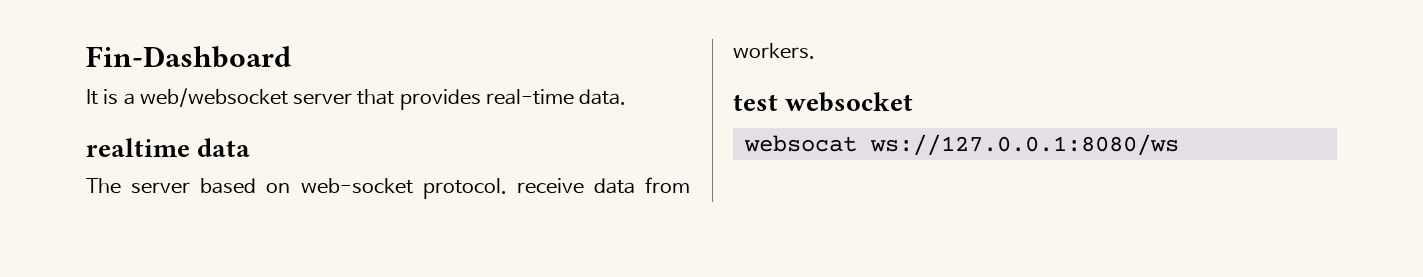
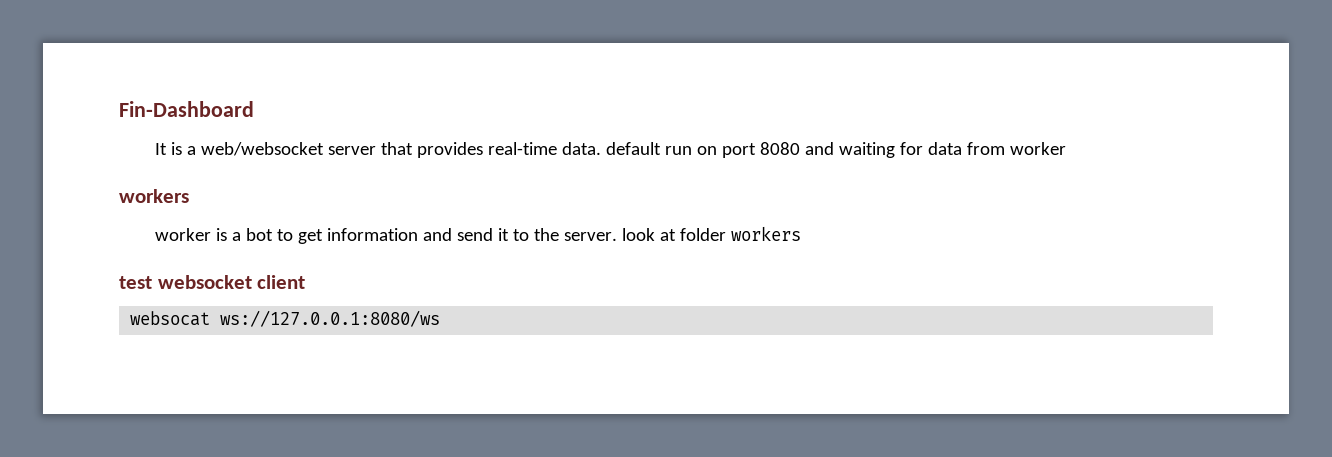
[86,138,251,157] [86,177,690,199] [733,43,815,59] // realtime data // The server based on web-socket protocol. receive data from workers. -> [606,142,1066,158] [119,189,189,203] [155,226,801,244] default run on port 8080 and waiting for data from worker // workers // worker is a bot to get information and send it to the server. look at folder workers
(914, 102) none -> [257,275,306,289] client

